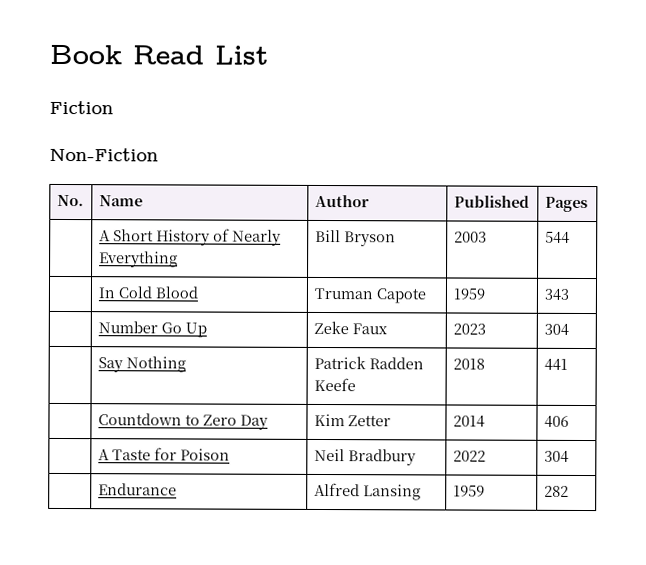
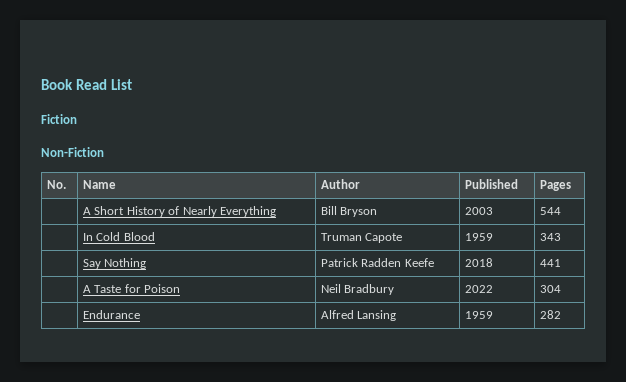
[97,321,207,338] [313,320,388,335] [452,323,486,335] [543,323,569,336] // | Number Go Up | Zeke Faux | 2023 | 304 -> (562, 237) none
[97,413,268,430] [313,413,391,427] [452,415,485,428] [543,415,569,428] // | Countdown to Zero Day | Kim Zetter | 2014 | 406 -> (562, 263) none

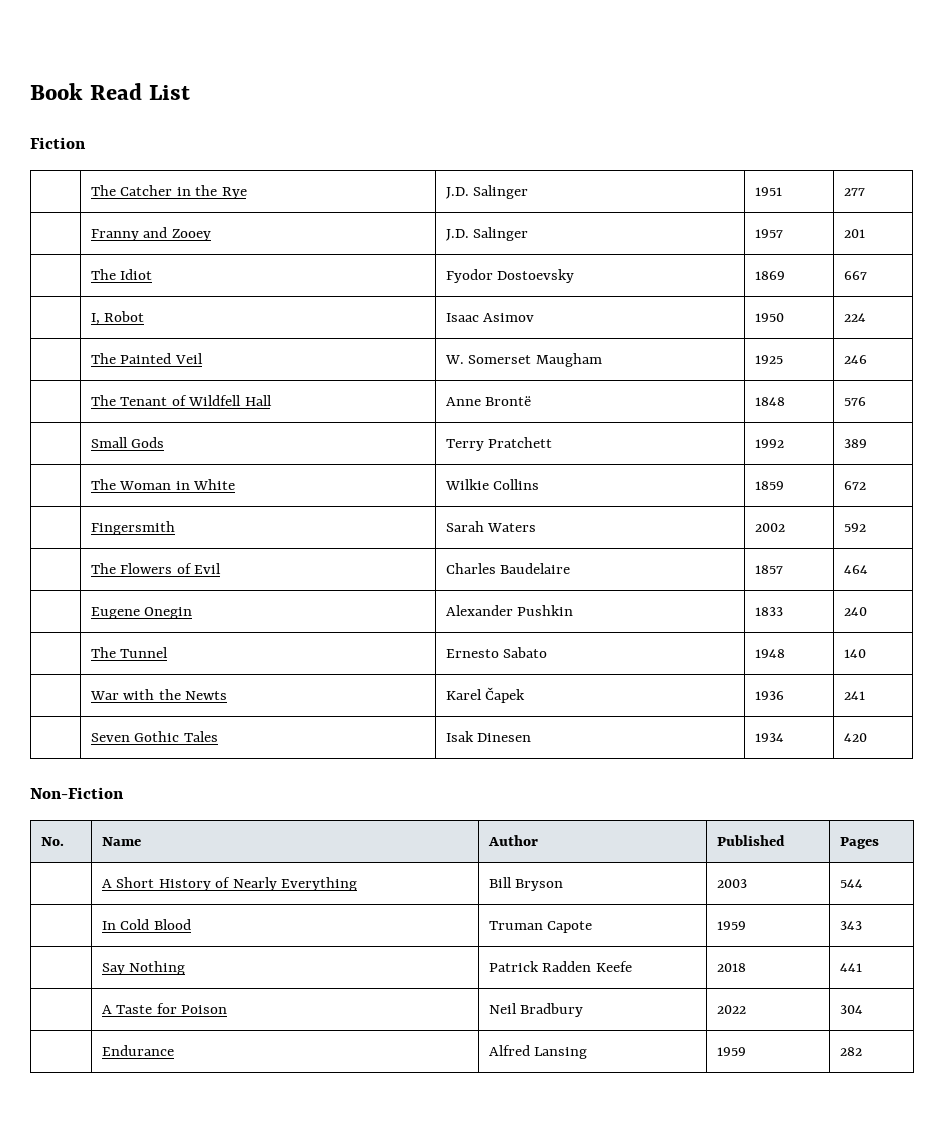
(77, 119) none -> [90,185,247,199] [445,185,529,199] [754,187,782,196] [843,188,865,196] [90,227,211,241] [445,227,529,241] [754,229,783,238] [843,229,865,238] [90,269,153,280] [445,269,575,283] [754,271,785,280] [843,271,867,280] [90,311,145,325] [445,313,535,322] [754,313,784,322] [843,313,866,322] [90,353,203,364] [444,353,602,367] [754,355,783,364] [843,355,867,364] [90,395,272,406] [445,396,532,406] [754,397,785,406] [843,397,866,406] [90,437,165,448] [445,437,553,451] [754,439,784,448] [843,439,867,448] [90,479,236,490] [444,479,540,490] [754,481,784,490] [843,481,866,490] [90,521,175,535] [445,521,537,532] [754,523,785,532] [843,523,866,532] [90,563,222,574] [445,563,571,574] [754,565,783,574] [843,565,868,574] [90,607,193,619] [445,605,574,616] [754,607,783,616] [843,607,867,616] [90,647,169,658] [445,647,548,658] [754,649,785,658] [843,649,866,658] [89,689,228,700] [445,687,526,703] [754,691,784,700] [843,691,865,700] [90,731,218,742] [445,731,532,742] [754,733,784,742] [843,733,867,742] // | The Catcher in the Rye | J.D. Salinger | 1951 | 277 // | Franny and Zooey | J.D. Salinger | 1957 | 201 // | The Idiot | Fyodor Dostoevsky | 1869 | 667 // | I, Robot | Isaac Asimov | 1950 | 224 // | The Painted Veil | W. Somerset Maugham | 1925 | 246 // | The Tenant of Wildfell Hall | Anne Brontë | 1848 | 576 // | Small Gods | Terry Pratchett | 1992 | 389 // | The Woman in White | Wilkie Collins | 1859 | 672 // | Fingersmith | Sarah Waters | 2002 | 592 // | The Flowers of Evil | Charles Baudelaire | 1857 | 464 // | Eugene Onegin | Alexander Pushkin | 1833 | 240 // | The Tunnel | Ernesto Sabato | 1948 | 140 // | War with the Newts | Karel Čapek | 1936 | 241 // | Seven Gothic Tales | Isak Dinesen | 1934 | 420

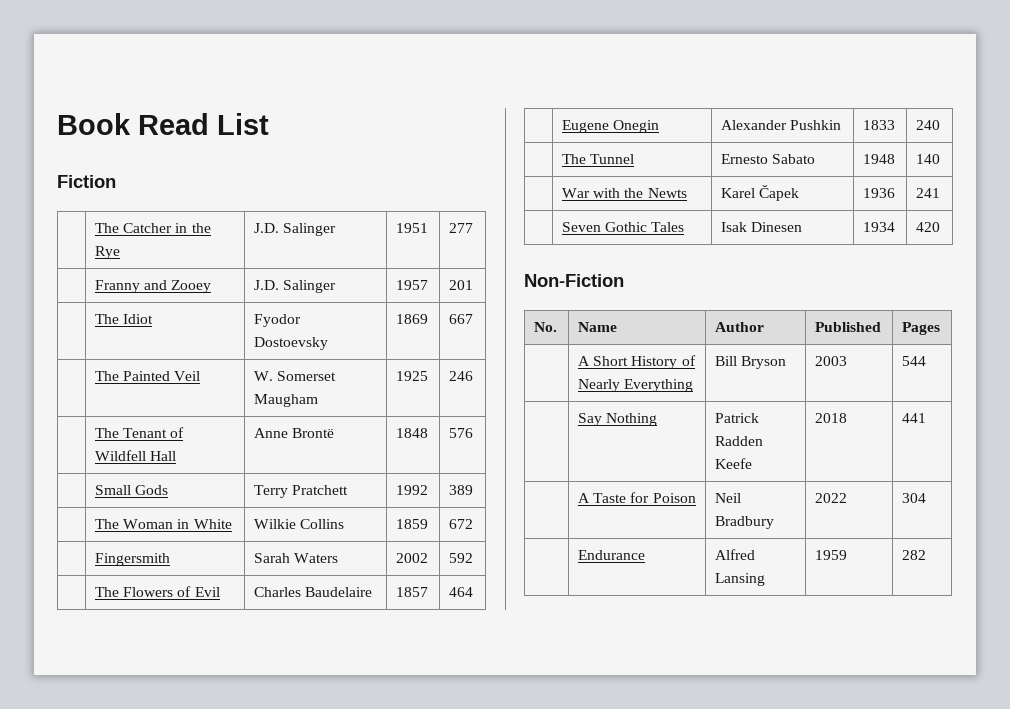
[90,311,145,325] [445,313,535,322] [754,313,784,322] [843,313,866,322] // | I, Robot | Isaac Asimov | 1950 | 224 -> (474, 319) none
[101,919,191,930] [488,921,593,933] [716,921,746,930] [839,921,862,930] // | In Cold Blood | Truman Capote | 1959 | 343 -> (927, 361) none

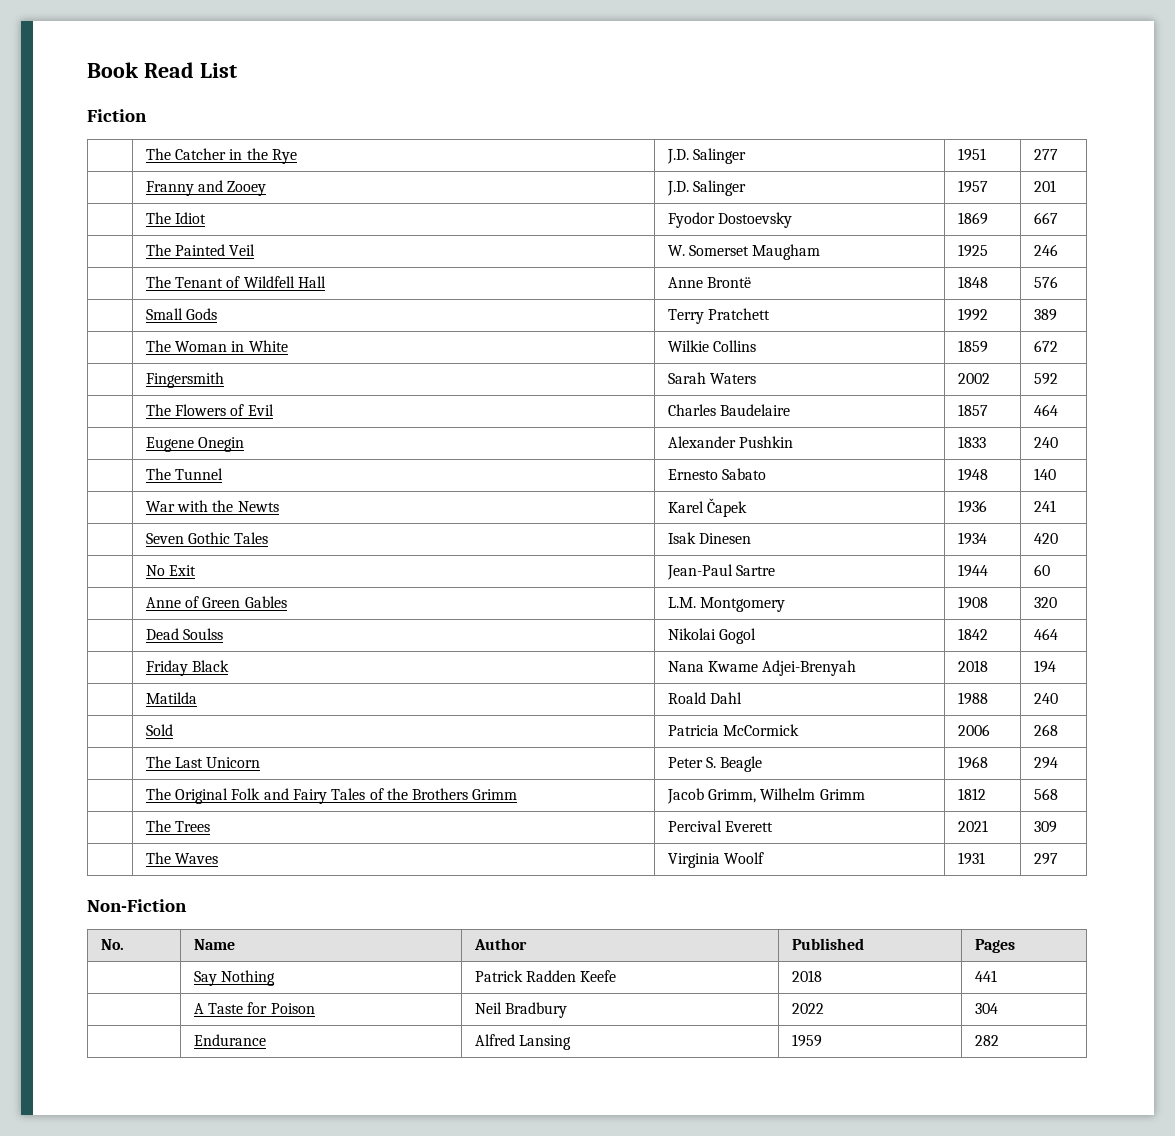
(941, 227) none -> [145,565,196,576] [666,564,775,580] [957,564,988,577] [1033,564,1050,576] [145,596,287,608] [667,597,785,612] [957,596,988,609] [1033,597,1057,608] [145,628,223,640] [667,628,756,644] [957,628,988,640] [1033,628,1058,640] [145,660,229,676] [667,660,857,676] [957,660,988,672] [1033,660,1056,673] [145,692,197,704] [667,692,742,704] [957,692,988,705] [1033,693,1058,704] [145,724,173,736] [667,724,799,736] [957,724,990,736] [1033,724,1058,736] [145,756,261,768] [667,756,763,772] [957,756,988,769] [1033,757,1058,769] [145,788,518,804] [666,788,865,804] [957,788,986,800] [1033,788,1058,800] [145,820,210,832] [667,820,773,832] [957,820,988,832] [1033,821,1057,833] [145,852,218,864] [667,852,764,868] [957,852,985,865] [1033,853,1058,865] // | No Exit | Jean-Paul Sartre | 1944 | 60 // | Anne of Green Gables | L.M. Montgomery | 1908 | 320 // | Dead Soulss | Nikolai Gogol | 1842 | 464 // | Friday Black | Nana Kwame Adjei-Brenyah | 2018 | 194 // | Matilda | Roald Dahl | 1988 | 240 // | Sold | Patricia McCormick | 2006 | 268 // | The Last Unicorn | Peter S. Beagle | 1968 | 294 // | The Original Folk and Fairy Tales of the Brothers Grimm | Jacob Grimm, Wilhelm Grimm | 1812 | 568 // | The Trees | Percival Everett | 2021 | 309 // | The Waves | Virginia Woolf | 1931 | 297
[578,355,696,369] [578,379,694,392] [715,356,787,369] [815,356,848,366] [902,356,927,366] // | A Short History of Nearly Everything | Bill Bryson | 2003 | 544 -> (1015, 946) none

